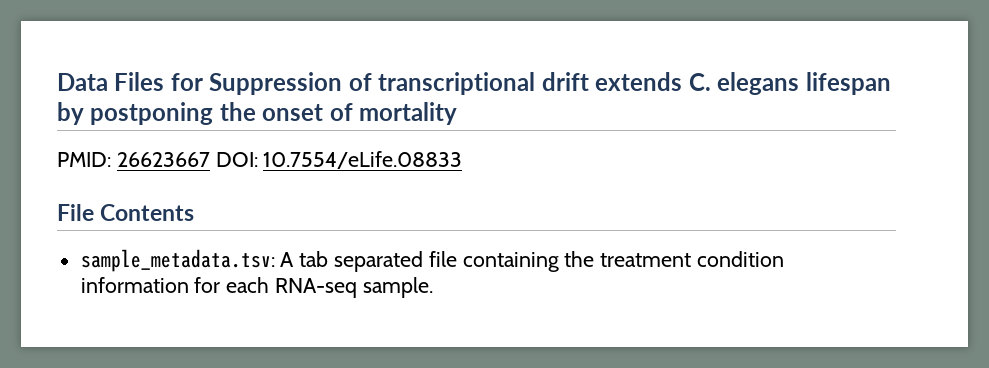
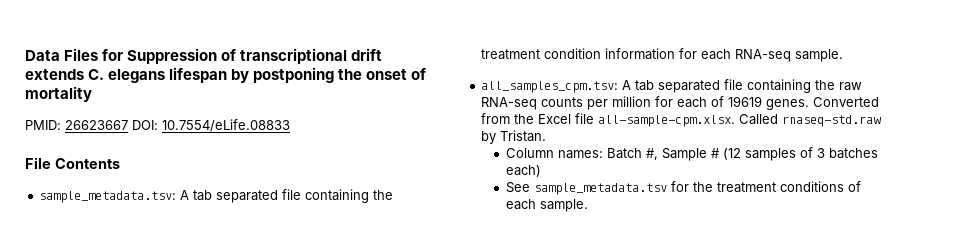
(433, 287) none -> [481,79,863,93] [481,96,880,110] [481,113,882,127] [481,130,547,144] [505,147,878,161] [505,165,541,177] [505,181,861,195] [505,199,588,212] // all_samples_cpm.tsv: A tab separated file containing the raw RNA-seq counts per million for each of 19619 genes. Converted from the Excel file all-sample-cpm.xlsx. Called rnaseq-std.raw by Tristan. // Column names: Batch #, Sample # (12 samples of 3 batches each) // See sample_metadata.tsv for the treatment conditions of each sample.

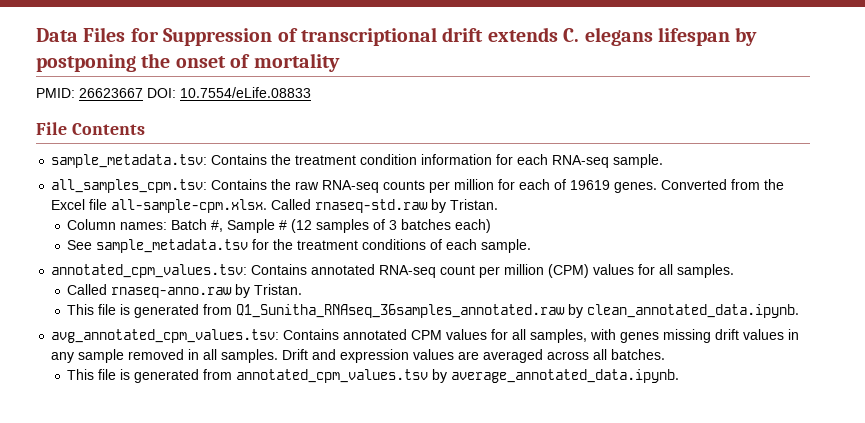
[180,189,370,203] A tab separated file containing -> [211,154,268,165] Contains
[622,79,812,93] A tab separated file containing -> [211,179,268,190] Contains
(588, 205) none -> [51,264,735,278] [67,284,303,298] [67,304,800,318] [51,329,800,343] [51,349,666,363] [67,369,680,383] // annotated_cpm_values.tsv: Contains annotated RNA-seq count per million (CPM) values for all samples. // Called rnaseq-anno.raw by Tristan. // This file is generated from Q1_Sunitha_RNAseq_36samples_annotated.raw by clean_annotated_data.ipynb. // avg_annotated_cpm_values.tsv: Contains annotated CPM values for all samples, with genes missing drift values in any sample removed in all samples. Drift and expression values are averaged across all batches. // This file is generated from annotated_cpm_values.tsv by average_annotated_data.ipynb.

